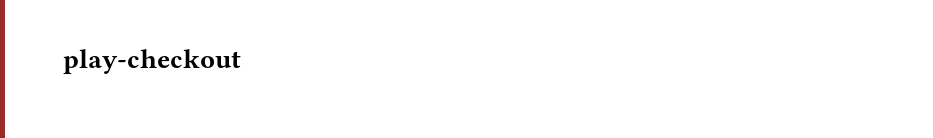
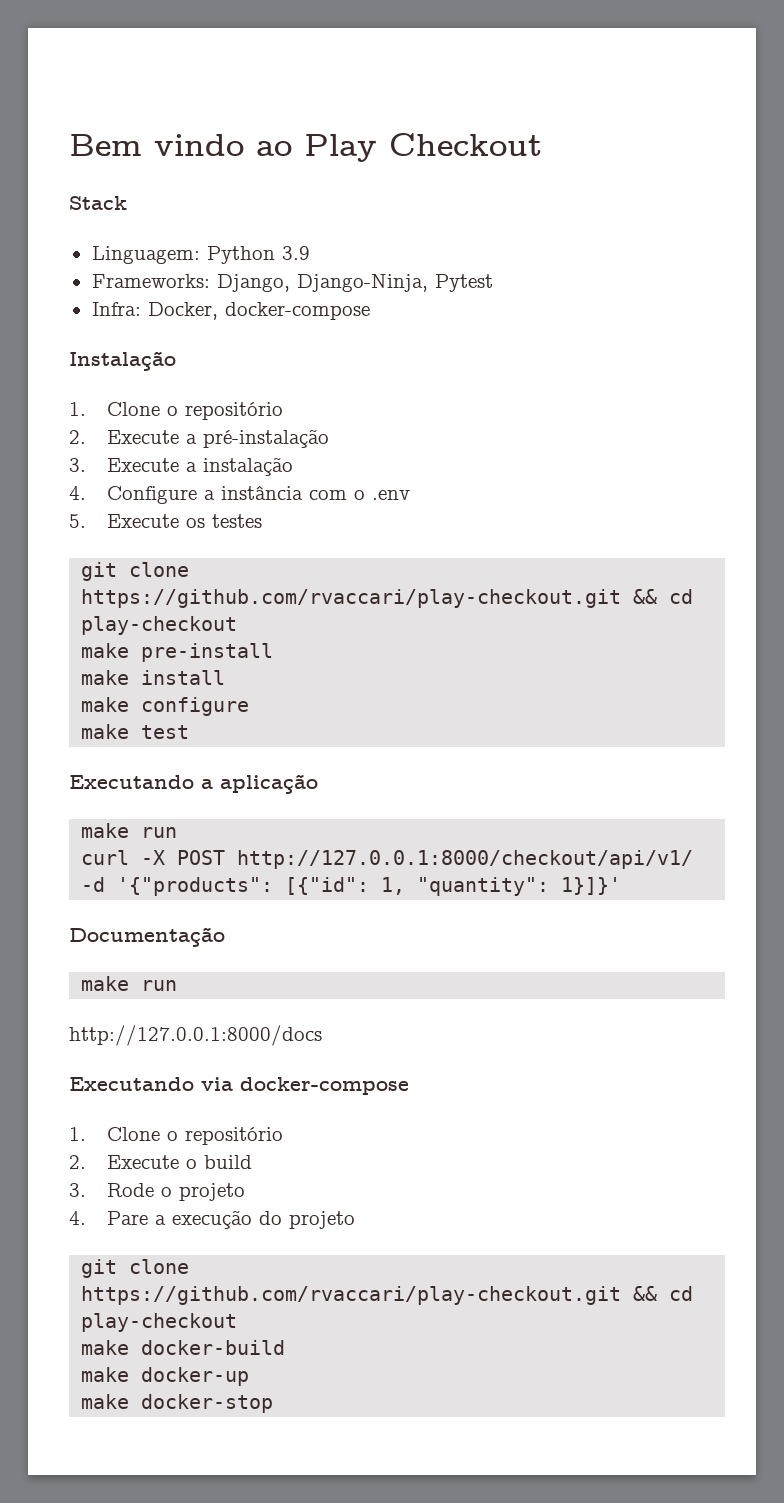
[63,49,241,74] play-checkout -> [69,133,542,162] [69,196,127,210] [91,246,310,264] [91,274,493,292] [91,302,370,320] [69,351,176,371] [69,402,283,420] [69,429,329,448] [69,457,293,476] [69,485,410,504] [69,514,262,528] [81,562,190,581] [81,589,694,608] [81,616,238,635] [81,643,274,662] [81,670,226,685] [81,697,250,716] [81,724,190,739] [69,774,318,794] [81,823,178,838] [81,850,694,869] [81,877,622,896] [69,927,225,947] [81,976,178,991] [69,1025,322,1046] [69,1077,409,1095] [69,1127,283,1145] [69,1155,252,1169] [69,1183,245,1201] [69,1210,355,1229] [81,1259,190,1278] [81,1286,694,1305] [81,1313,238,1332] [81,1340,286,1355] [81,1367,250,1386] [81,1394,274,1413] Bem vindo ao Play Checkout // Stack // Linguagem: Python 3.9 // Frameworks: Django, Django-Ninja, Pytest // Infra: Docker, docker-compose // Instalação // 1. Clone o repositório // 2. Execute a pré-instalação // 3. Execute a instalação // 4. Configure a instância com o .env // 5. Execute os testes // git clone https://github.com/rvaccari/play-checkout.git && cd play-checkout // make pre-install // make install // make configure // make test // Executando a aplicação // make run // curl -X POST http://127.0.0.1:8000/checkout/api/v1/ -d '{"products": [{"id": 1, "quantity": 1}]}' // Documentação // make run // http://127.0.0.1:8000/docs // Executando via docker-compose // 1. Clone o repositório // 2. Execute o build // 3. Rode o projeto // 4. Pare a execução do projeto // git clone https://github.com/rvaccari/play-checkout.git && cd play-checkout // make docker-build // make docker-up // make docker-stop

